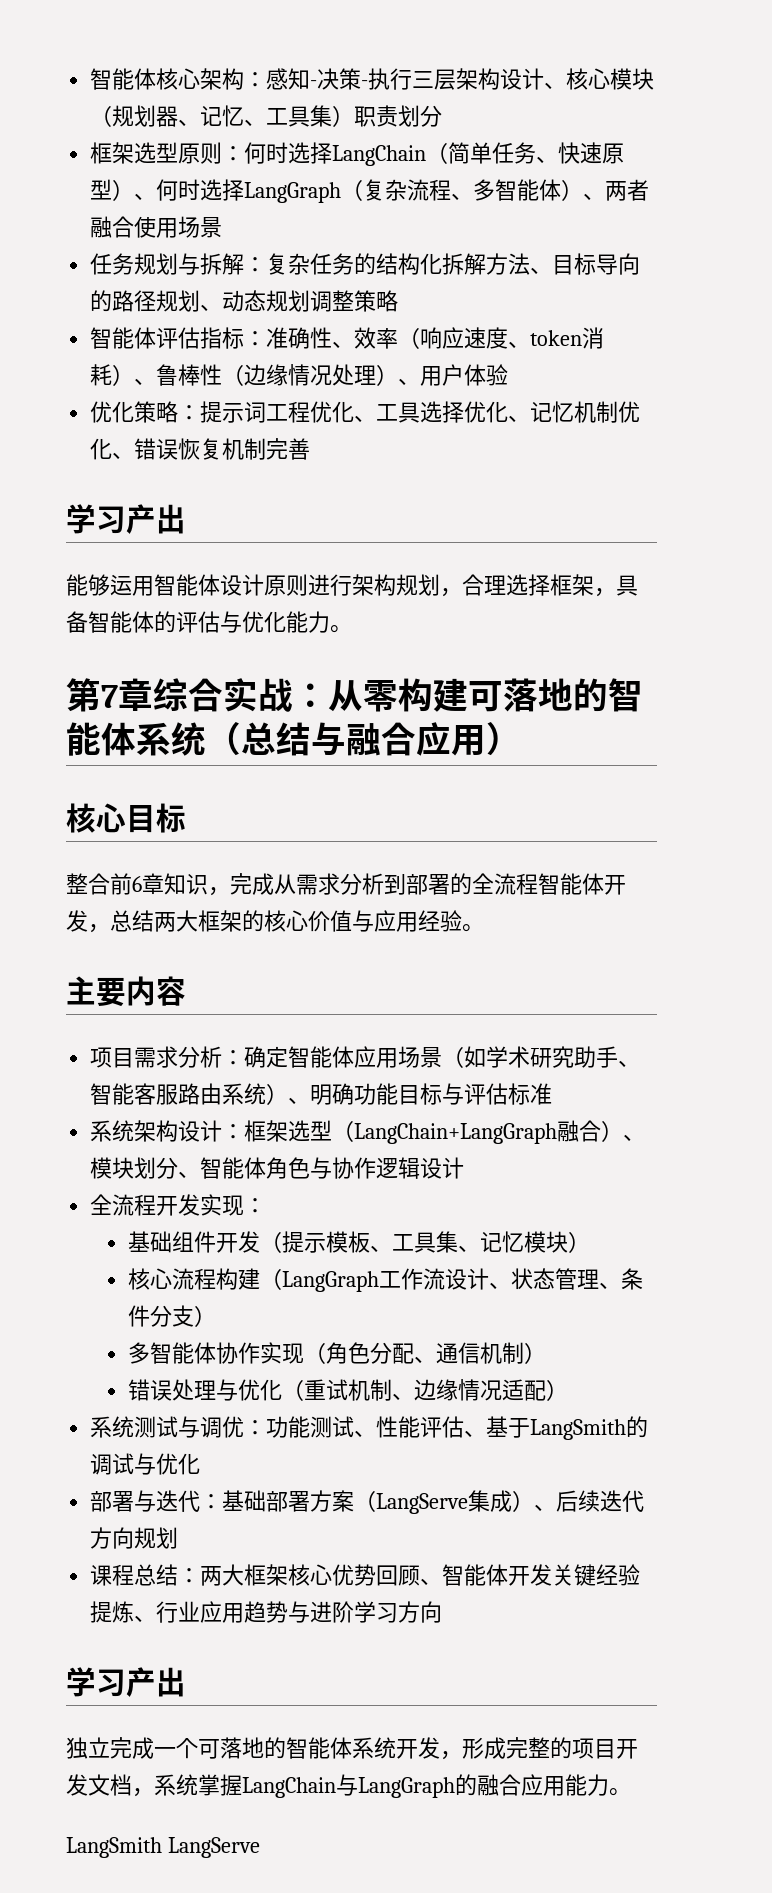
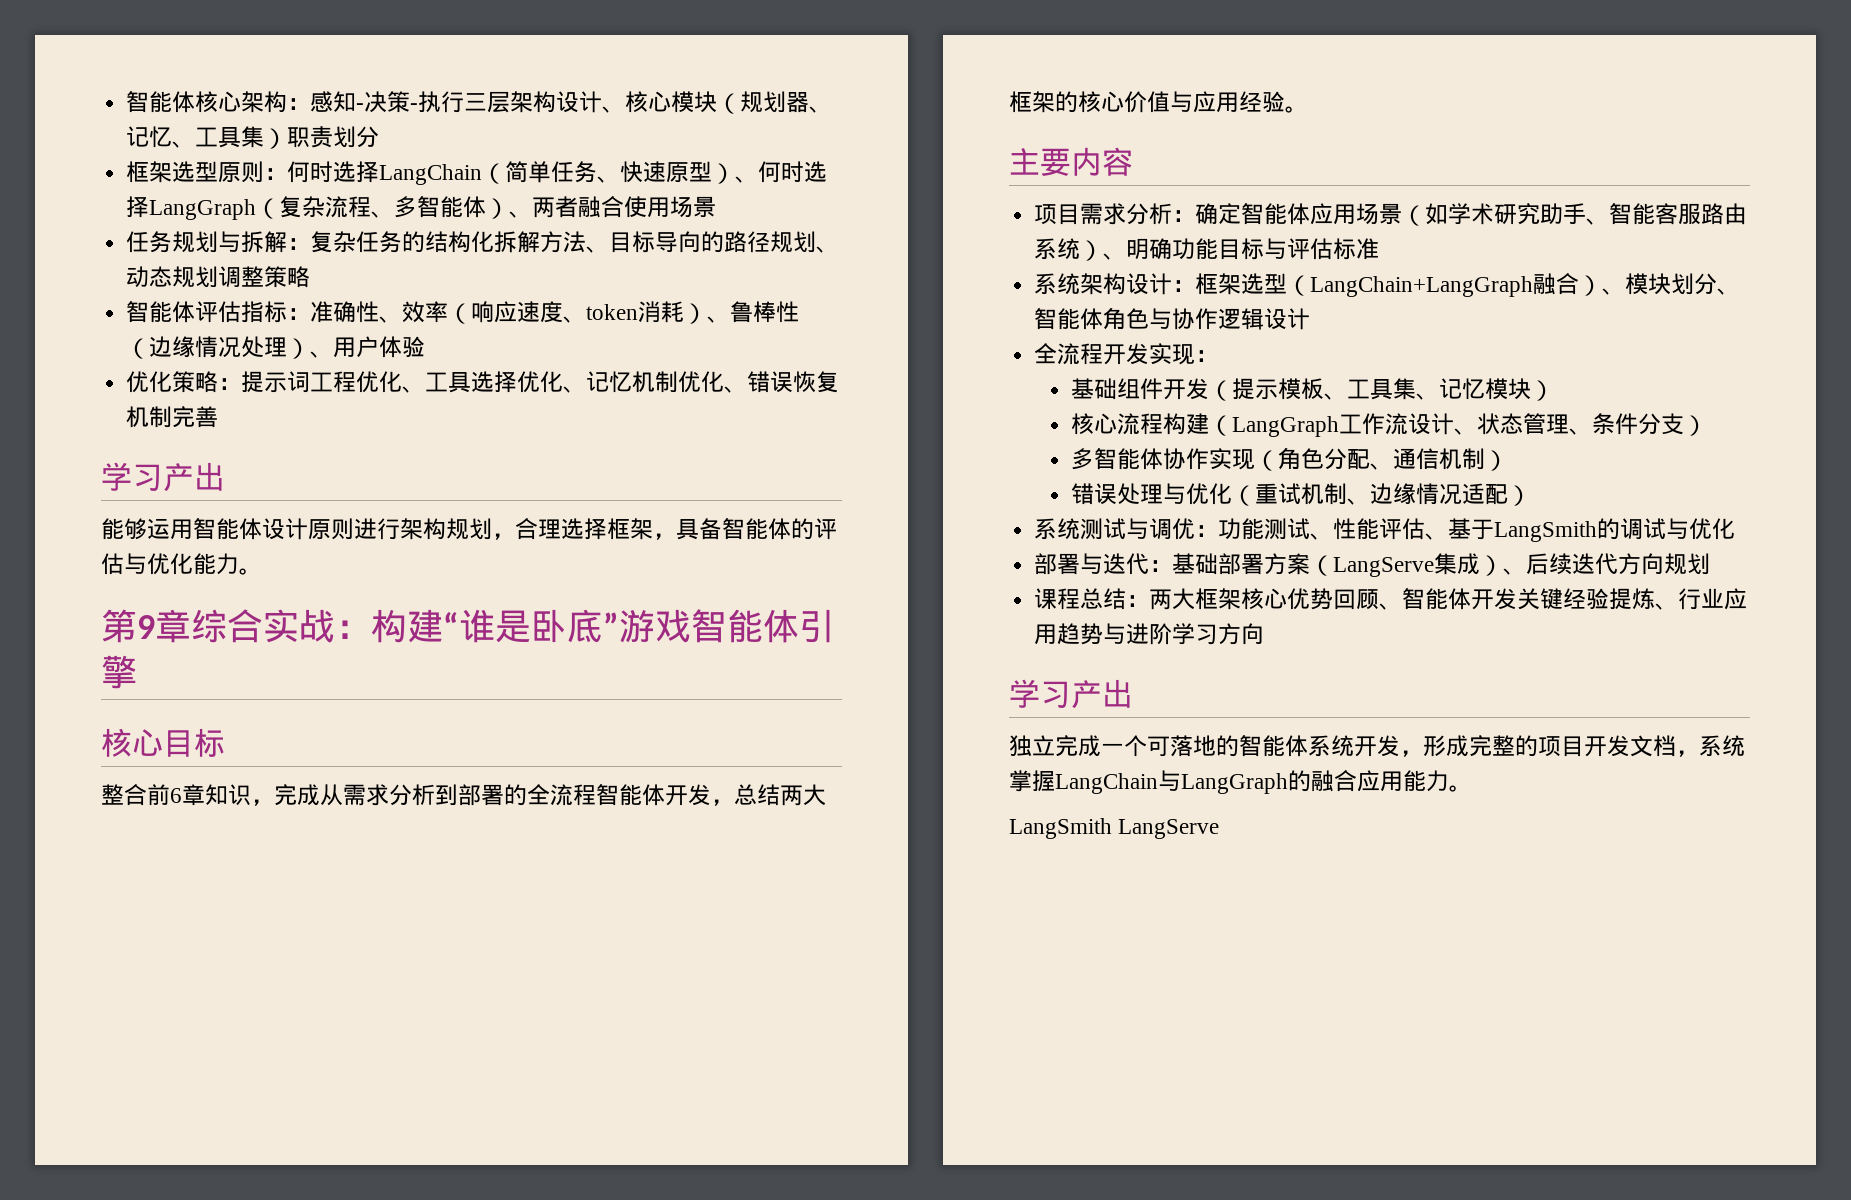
[101,685,118,708] 7 -> [137,615,155,639] 9
[328,678,643,712] [66,722,521,756] 从零构建可落地的智能体系统（总结与融合应用） -> [371,609,835,643] [101,655,137,689] 构建“谁是卧底”游戏智能体引擎

